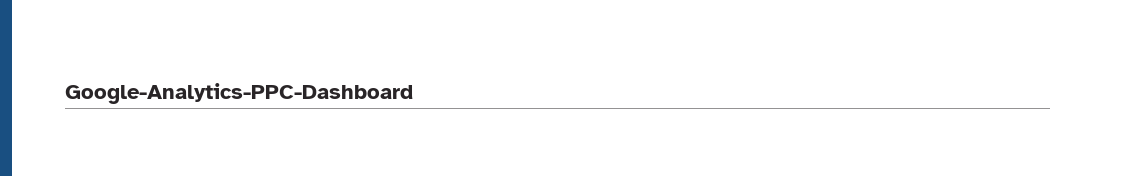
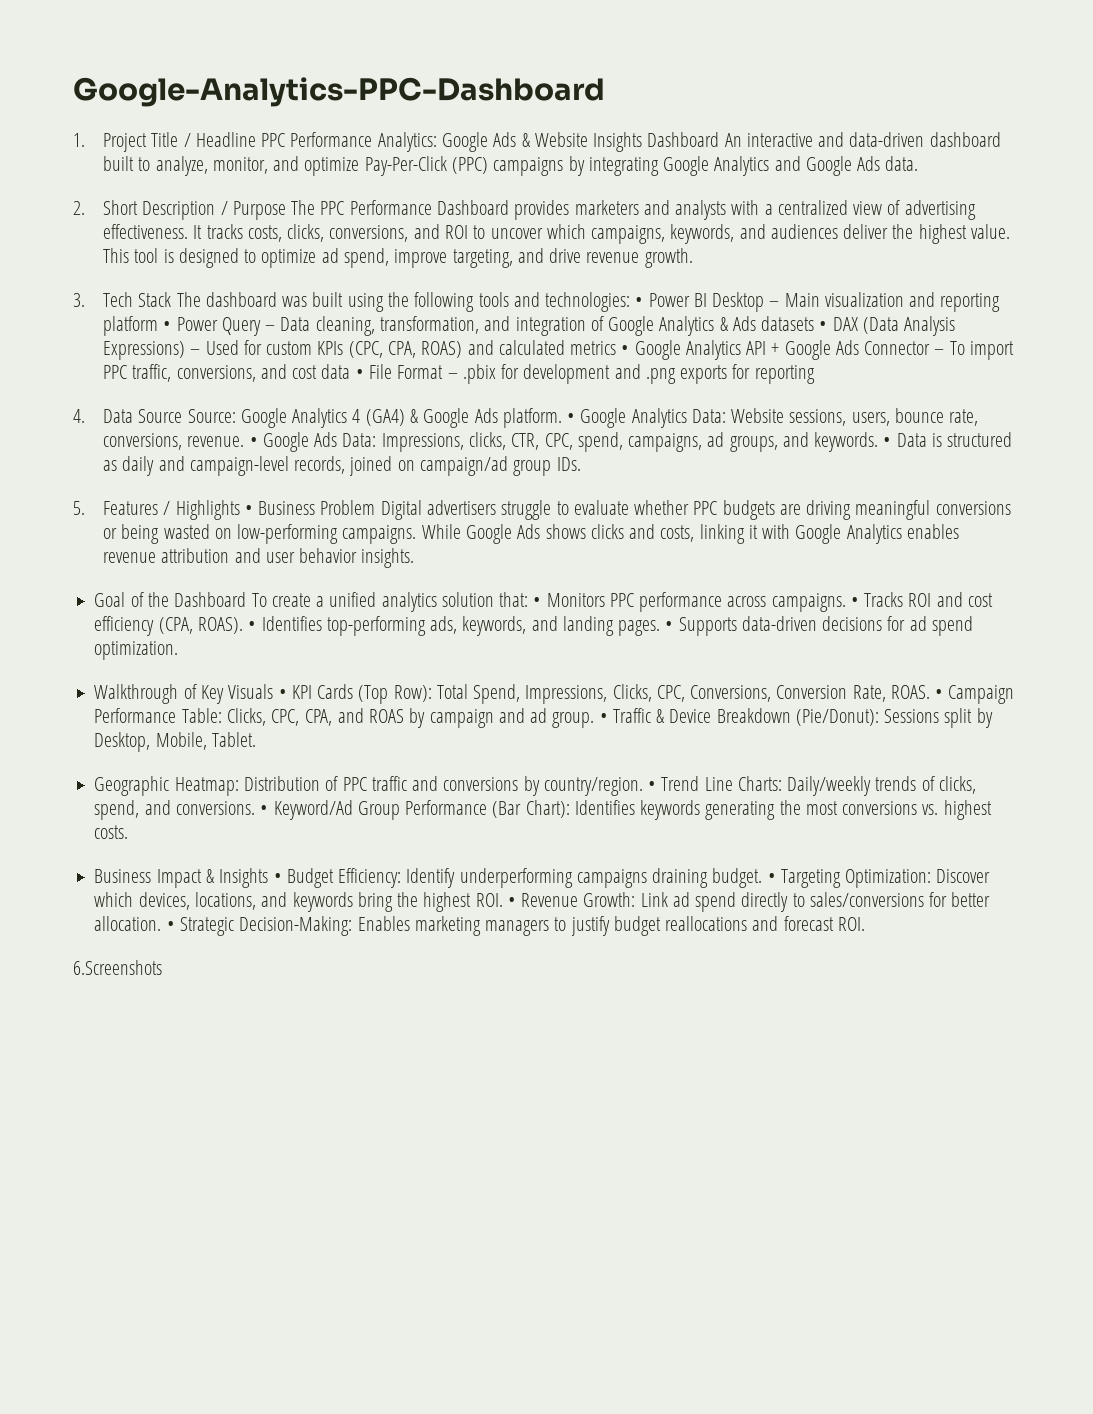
(413, 93) none -> [73,132,1001,152] [103,156,919,176] [73,200,976,220] [103,224,1010,244] [103,248,693,268] [73,292,1001,312] [103,316,956,336] [103,340,1014,360] [103,364,815,384] [73,408,979,428] [103,432,1013,452] [103,456,581,476] [73,500,1011,520] [103,524,959,544] [103,548,415,568] [94,592,993,612] [94,616,973,636] [94,641,179,660] [94,684,1015,704] [94,708,993,728] [94,732,256,752] [94,776,976,796] [94,800,992,820] [94,825,129,839] [94,868,991,888] [94,892,991,912] [94,916,865,936] [73,960,162,975] // 1. Project Title / Headline PPC Performance Analytics: Google Ads & Website Insights Dashboard An interactive and data-driven dashboard built to analyze, monitor, and optimize Pay-Per-Click (PPC) campaigns by integrating Google Analytics and Google Ads data. // 2. Short Description / Purpose The PPC Performance Dashboard provides marketers and analysts with a centralized view of advertising effectiveness. It tracks costs, clicks, conversions, and ROI to uncover which campaigns, keywords, and audiences deliver the highest value. This tool is designed to optimize ad spend, improve targeting, and drive revenue growth. // 3. Tech Stack The dashboard was built using the following tools and technologies: • Power BI Desktop – Main visualization and reporting platform • Power Query – Data cleaning, transformation, and integration of Google Analytics & Ads datasets • DAX (Data Analysis Expressions) – Used for custom KPIs (CPC, CPA, ROAS) and calculated metrics • Google Analytics API + Google Ads Connector – To import PPC traffic, conversions, and cost data • File Format – .pbix for development and .png exports for reporting // 4. Data Source Source: Google Analytics 4 (GA4) & Google Ads platform. • Google Analytics Data: Website sessions, users, bounce rate, conversions, revenue. • Google Ads Data: Impressions, clicks, CTR, CPC, spend, campaigns, ad groups, and keywords. • Data is structured as daily and campaign-level records, joined on campaign/ad group IDs. // 5. Features / Highlights • Business Problem Digital advertisers struggle to evaluate whether PPC budgets are driving meaningful conversions or being wasted on low-performing campaigns. While Google Ads shows clicks and costs, linking it with Google Analytics enables revenue attribution and user behavior insights. // Goal of the Dashboard To create a unified analytics solution that: • Monitors PPC performance across campaigns. • Tracks ROI and cost efficiency (CPA, ROAS). • Identifies top-performing ads, keywords, and landing pages. • Supports data-driven decisions for ad spend optimization. // Walkthrough of Key Visuals • KPI Cards (Top Row): Total Spend, Impressions, Clicks, CPC, Conversions, Conversion Rate, ROAS. • Campaign Performance Table: Clicks, CPC, CPA, and ROAS by campaign and ad group. • Traffic & Device Breakdown (Pie/Donut): Sessions split by Desktop, Mobile, Tablet. // Geographic Heatmap: Distribution of PPC traffic and conversions by country/region. • Trend Line Charts: Daily/weekly trends of clicks, spend, and conversions. • Keyword/Ad Group Performance (Bar Chart): Identifies keywords generating the most conversions vs. highest costs. // Business Impact & Insights • Budget Efficiency: Identify underperforming campaigns draining budget. • Targeting Optimization: Discover which devices, locations, and keywords bring the highest ROI. • Revenue Growth: Link ad spend directly to sales/conversions for better allocation. • Strategic Decision-Making: Enables marketing managers to justify budget reallocations and forecast ROI. // 6.Screenshots

